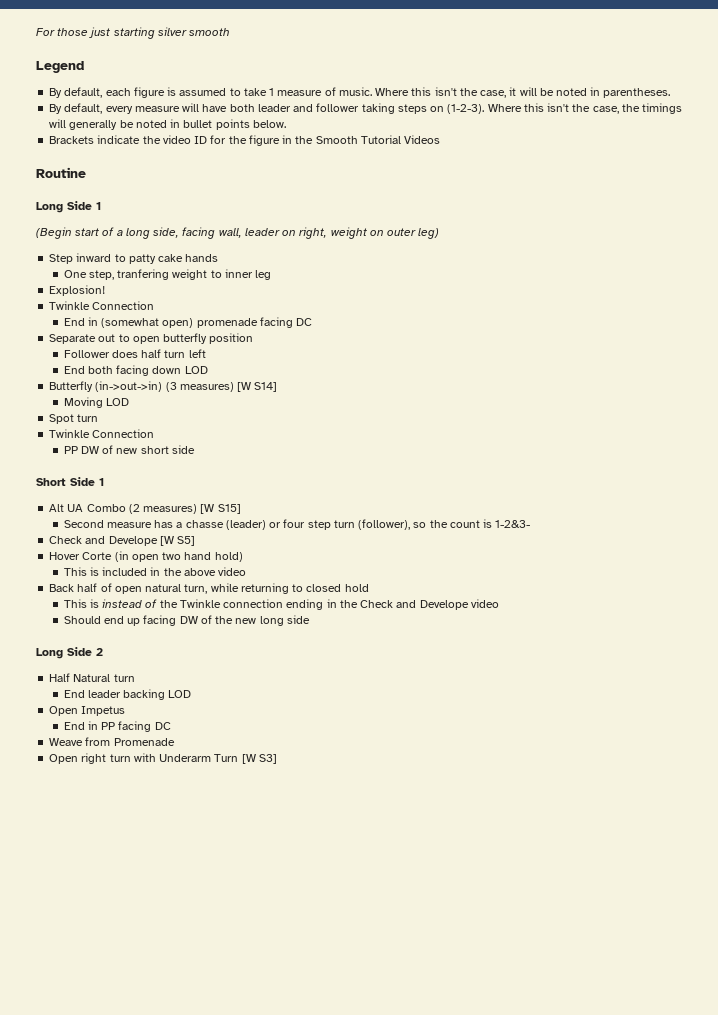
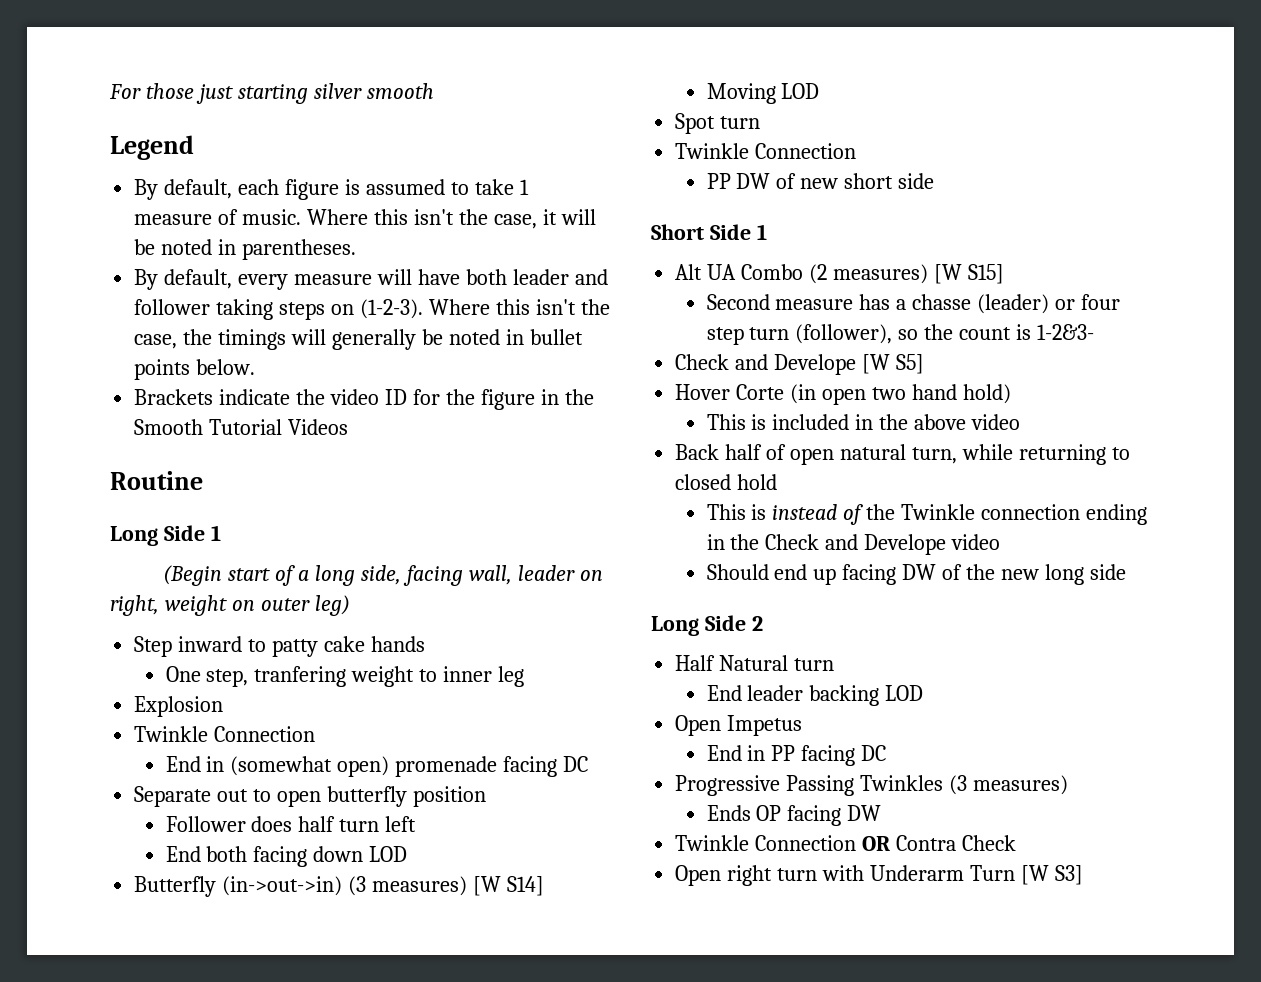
[49,285,106,296] Explosion! -> [134,696,224,717] Explosion
[49,737,175,746] Weave from Promenade -> [675,775,1068,796] [706,805,882,826] [675,835,1016,851] Progressive Passing Twinkles (3 measures) // Ends OP facing DW // Twinkle Connection OR Contra Check

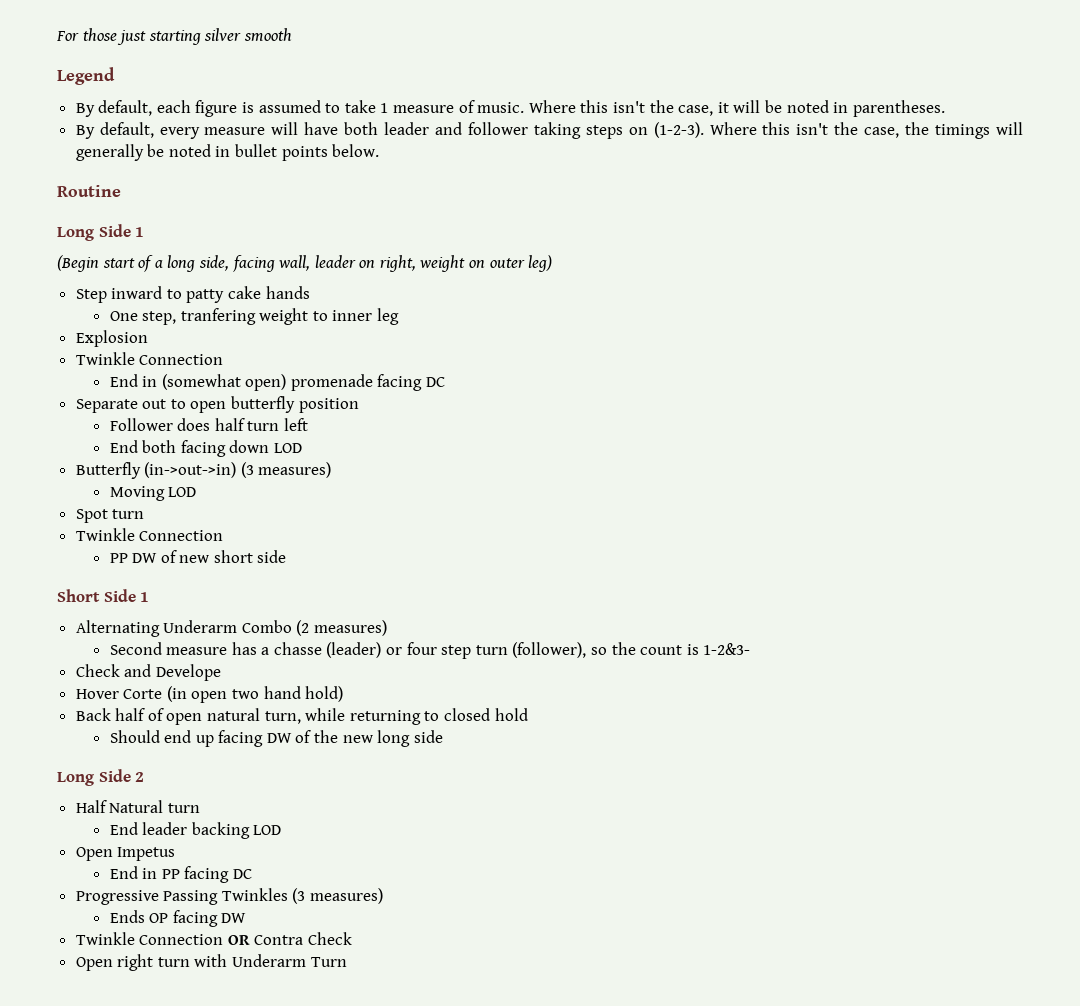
[134,389,594,410] [134,419,349,435] // Brackets indicate the video ID for the figure in the Smooth Tutorial Videos -> (380, 150) none
[472,876,544,896] [W S14] -> (332, 470) none
[675,264,737,280] Alt UA -> [75,620,238,637] Alternating Underarm
[933,264,1004,284] [W S15] -> (388, 628) none
[862,354,924,374] [W S5] -> (221, 672) none
[706,414,1021,430] // This is included in the above video -> (344, 694) none
[706,504,1148,525] [706,534,1001,555] // This is instead of the Twinkle connection ending in the Check and Develope video -> (528, 714) none
[1020,865,1083,885] [W S3] -> (347, 962) none

